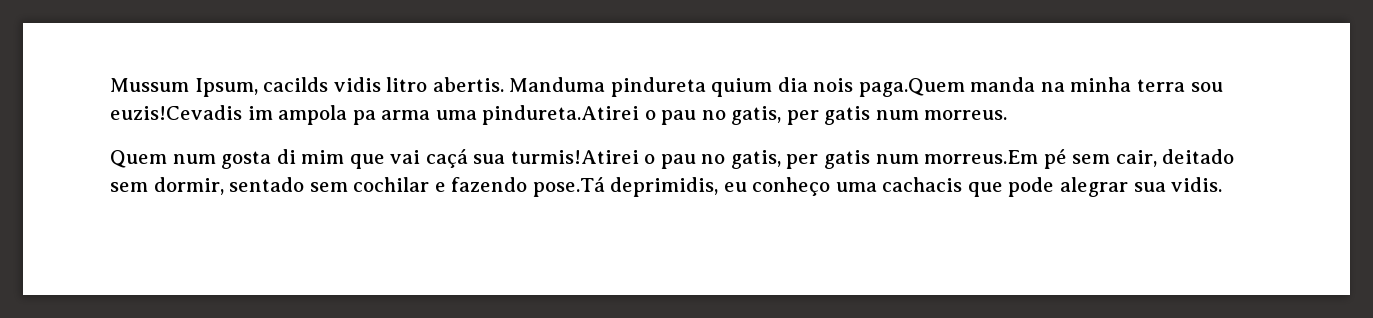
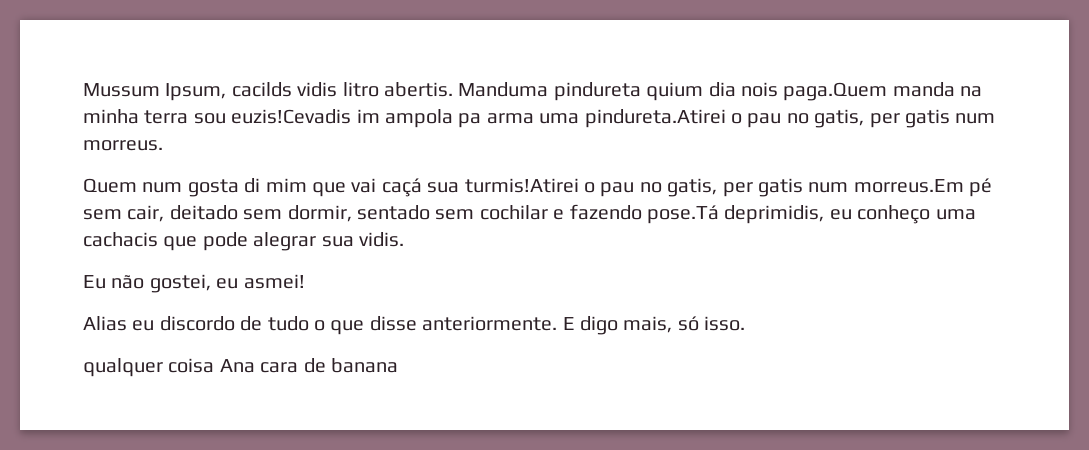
(1223, 184) none -> [83,274,305,293] [83,316,746,335] [83,358,398,377] // Eu não gostei, eu asmei! // Alias eu discordo de tudo o que disse anteriormente. E digo mais, só isso. // qualquer coisa Ana cara de banana

